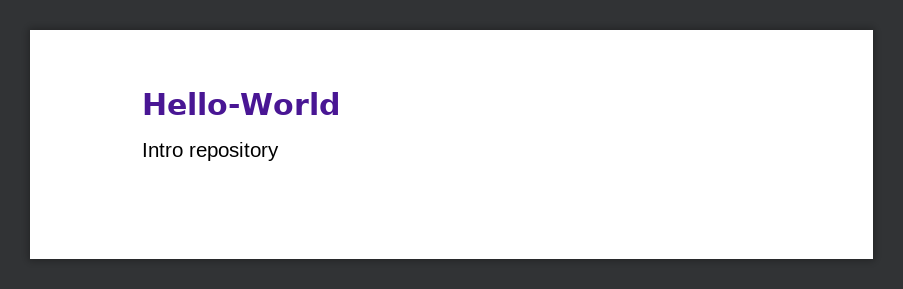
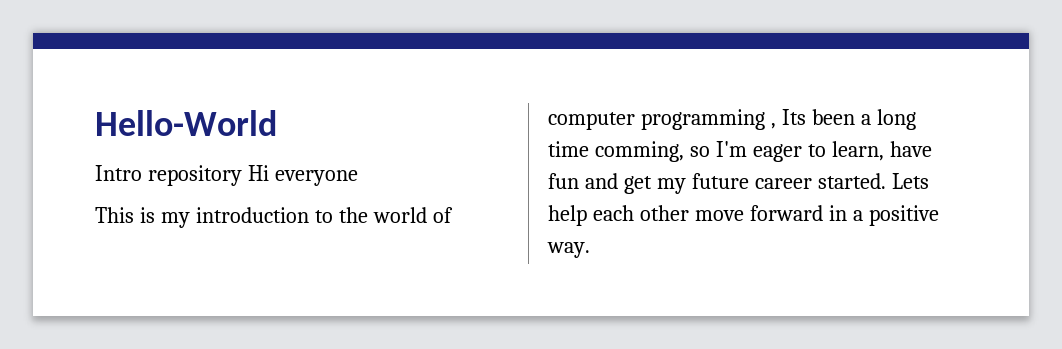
(279, 151) none -> [247,165,358,186] [95,207,453,228] [548,109,916,130] [548,141,932,162] [548,173,929,194] [548,205,939,226] [547,242,590,258] Hi everyone // This is my introduction to the world of computer programming , Its been a long time comming, so I'm eager to learn, have fun and get my future career started. Lets help each other move forward in a positive way.

